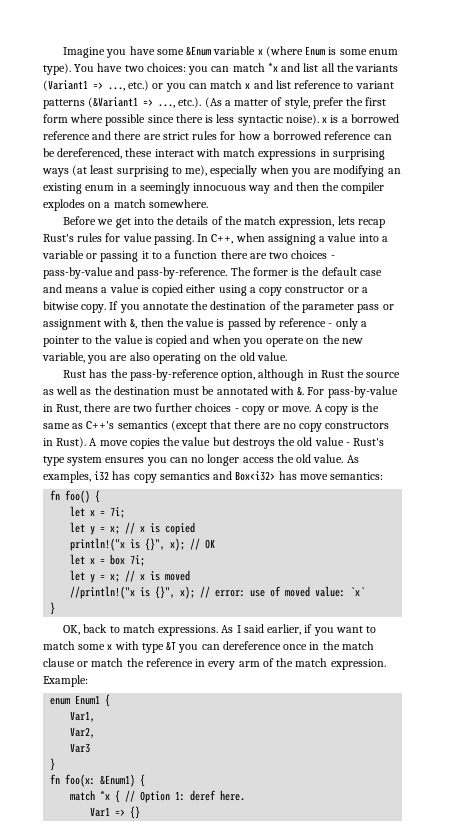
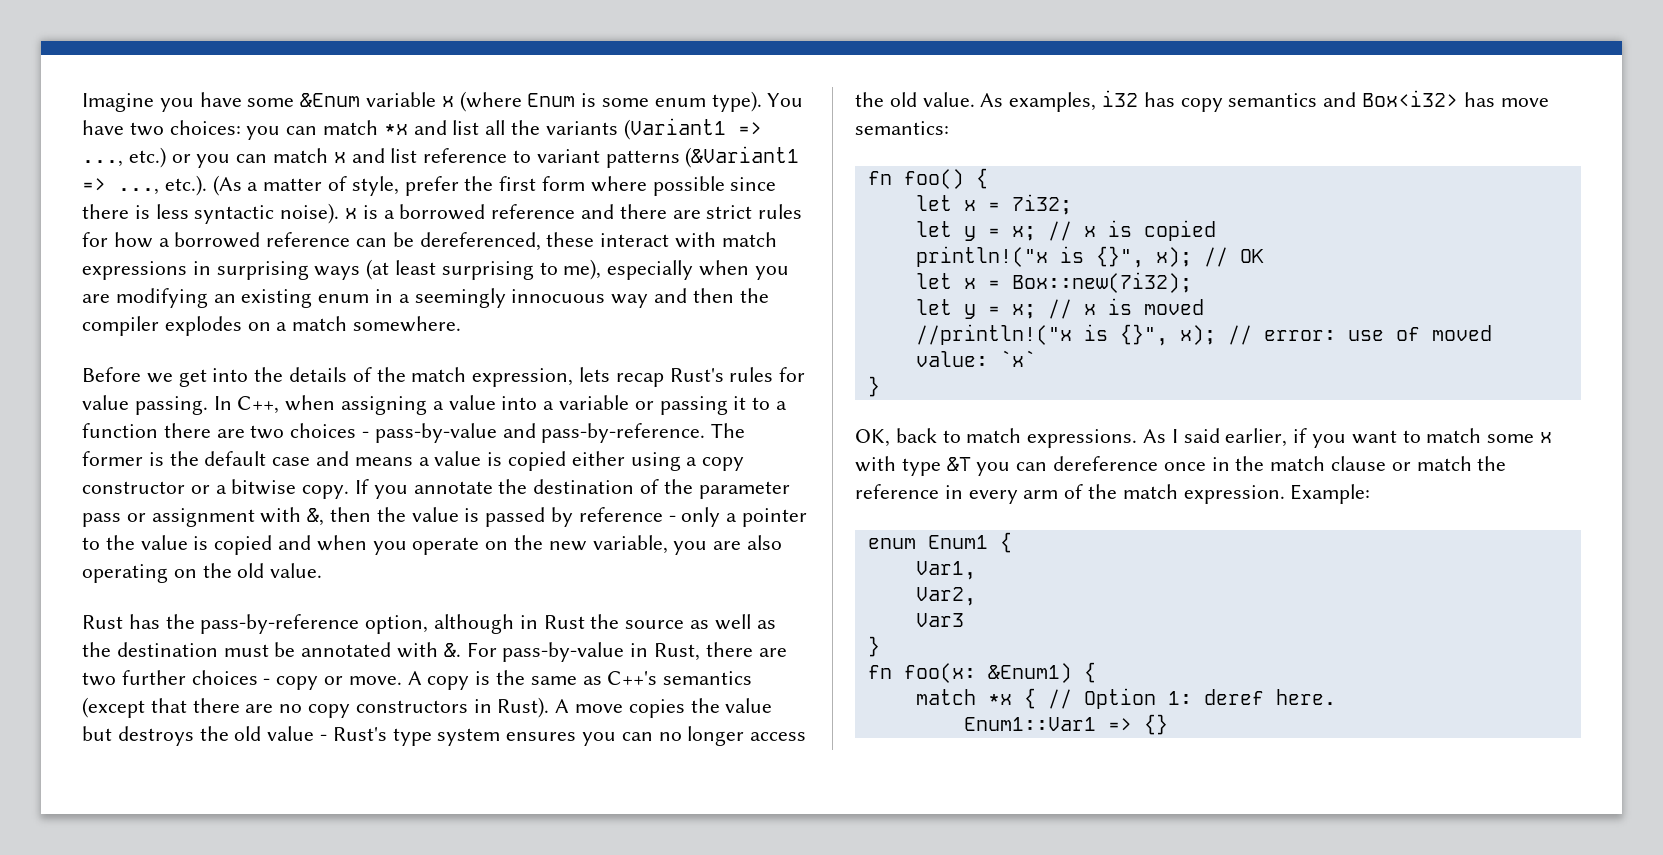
[110,507,126,518] 7i; -> [1011,194,1072,215] 7i32;
[110,554,146,566] box 7i; -> [1011,272,1192,293] Box::new(7i32);
[90,807,111,817] Var1 -> [963,717,1096,731] Enum1::Var1

